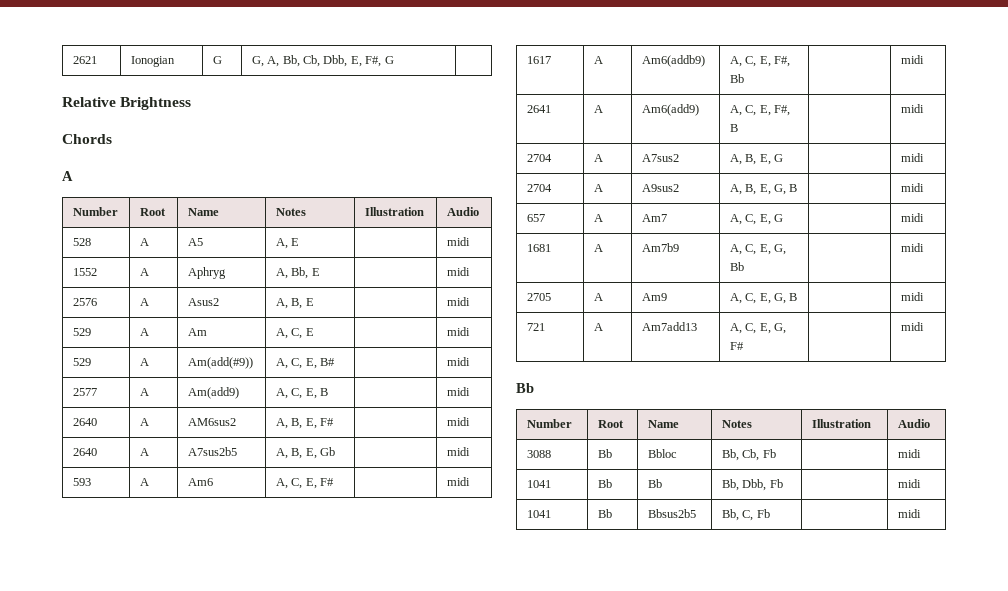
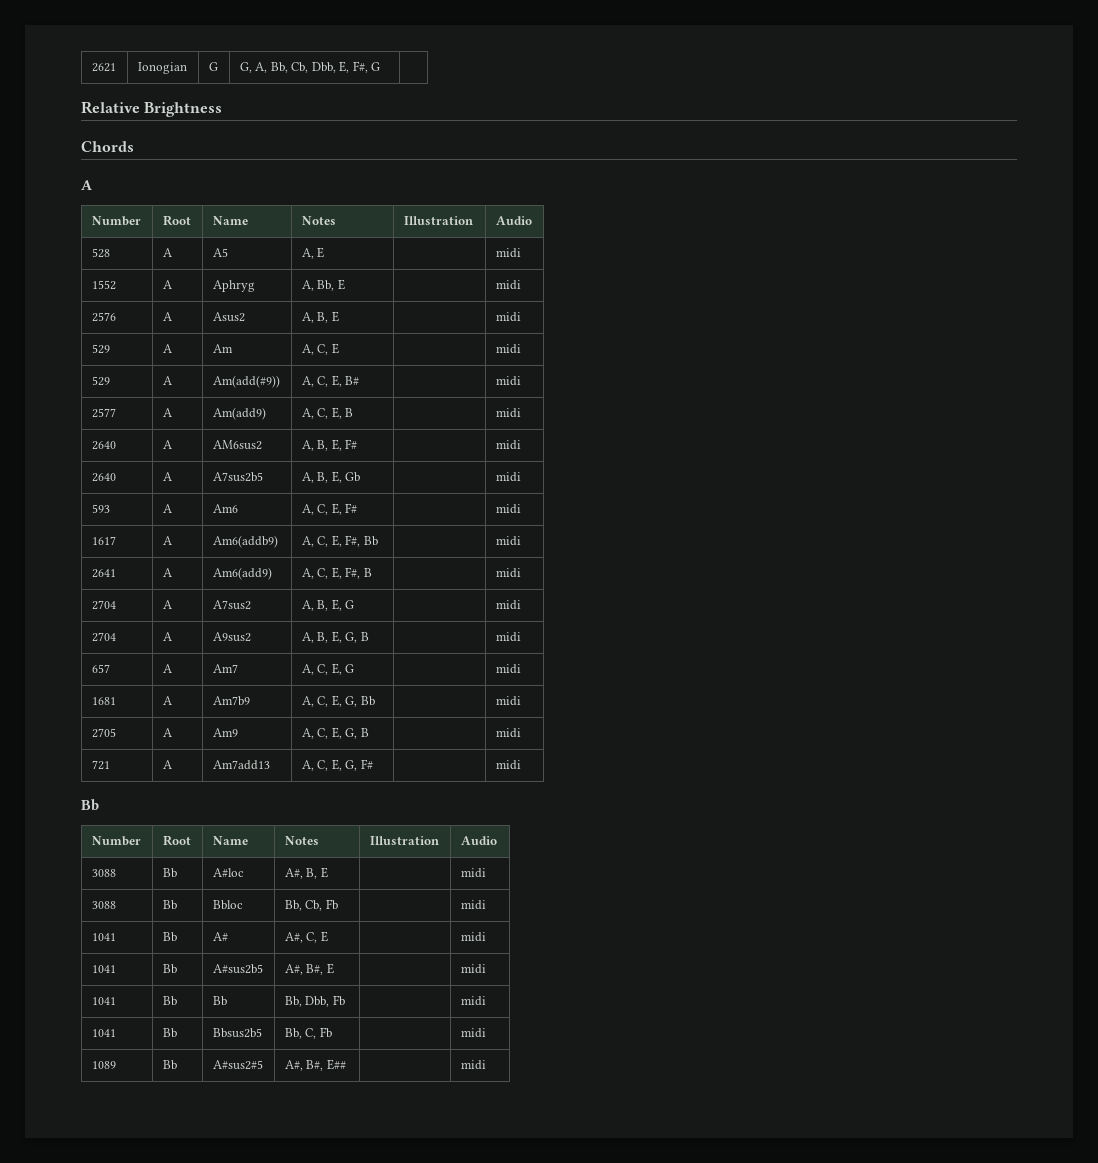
(930, 423) none -> [91,869,116,877] [162,868,177,878] [212,868,244,878] [284,867,328,879] [460,868,486,878] // 3088 | Bb | A#loc | A#, B, E | | midi
(921, 453) none -> [91,933,116,941] [162,932,177,942] [212,932,228,942] [284,931,328,943] [460,932,486,942] [91,965,116,973] [162,964,177,974] [212,964,263,974] [284,963,334,975] [460,964,486,974] // 1041 | Bb | A# | A#, C, E | | midi // 1041 | Bb | A#sus2b5 | A#, B#, E | | midi
(921, 513) none -> [91,1061,116,1069] [162,1060,177,1070] [212,1060,263,1070] [284,1059,346,1071] [460,1060,486,1070] // 1089 | Bb | A#sus2#5 | A#, B#, E## | | midi

